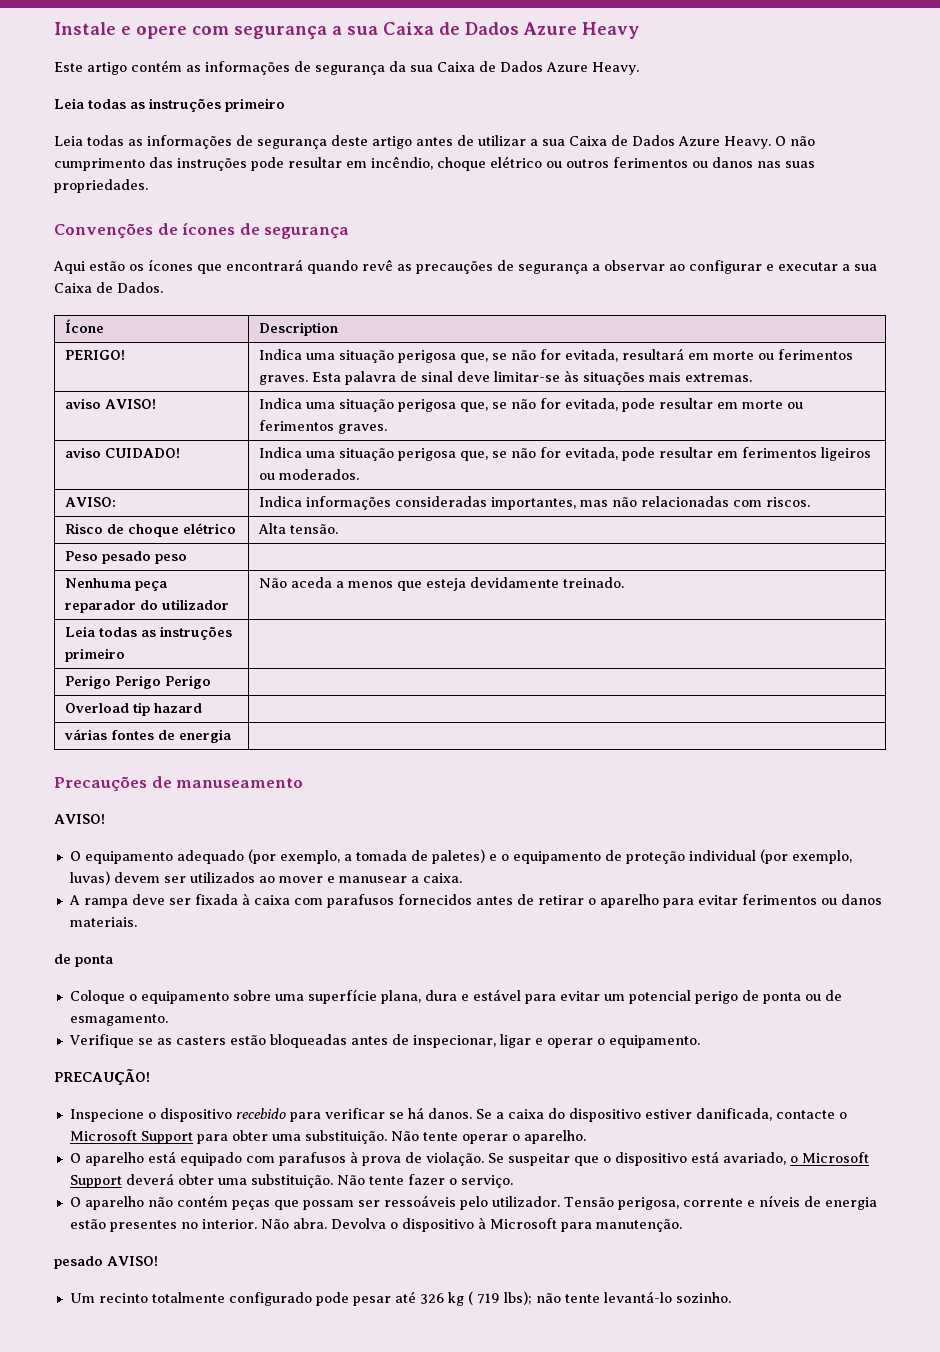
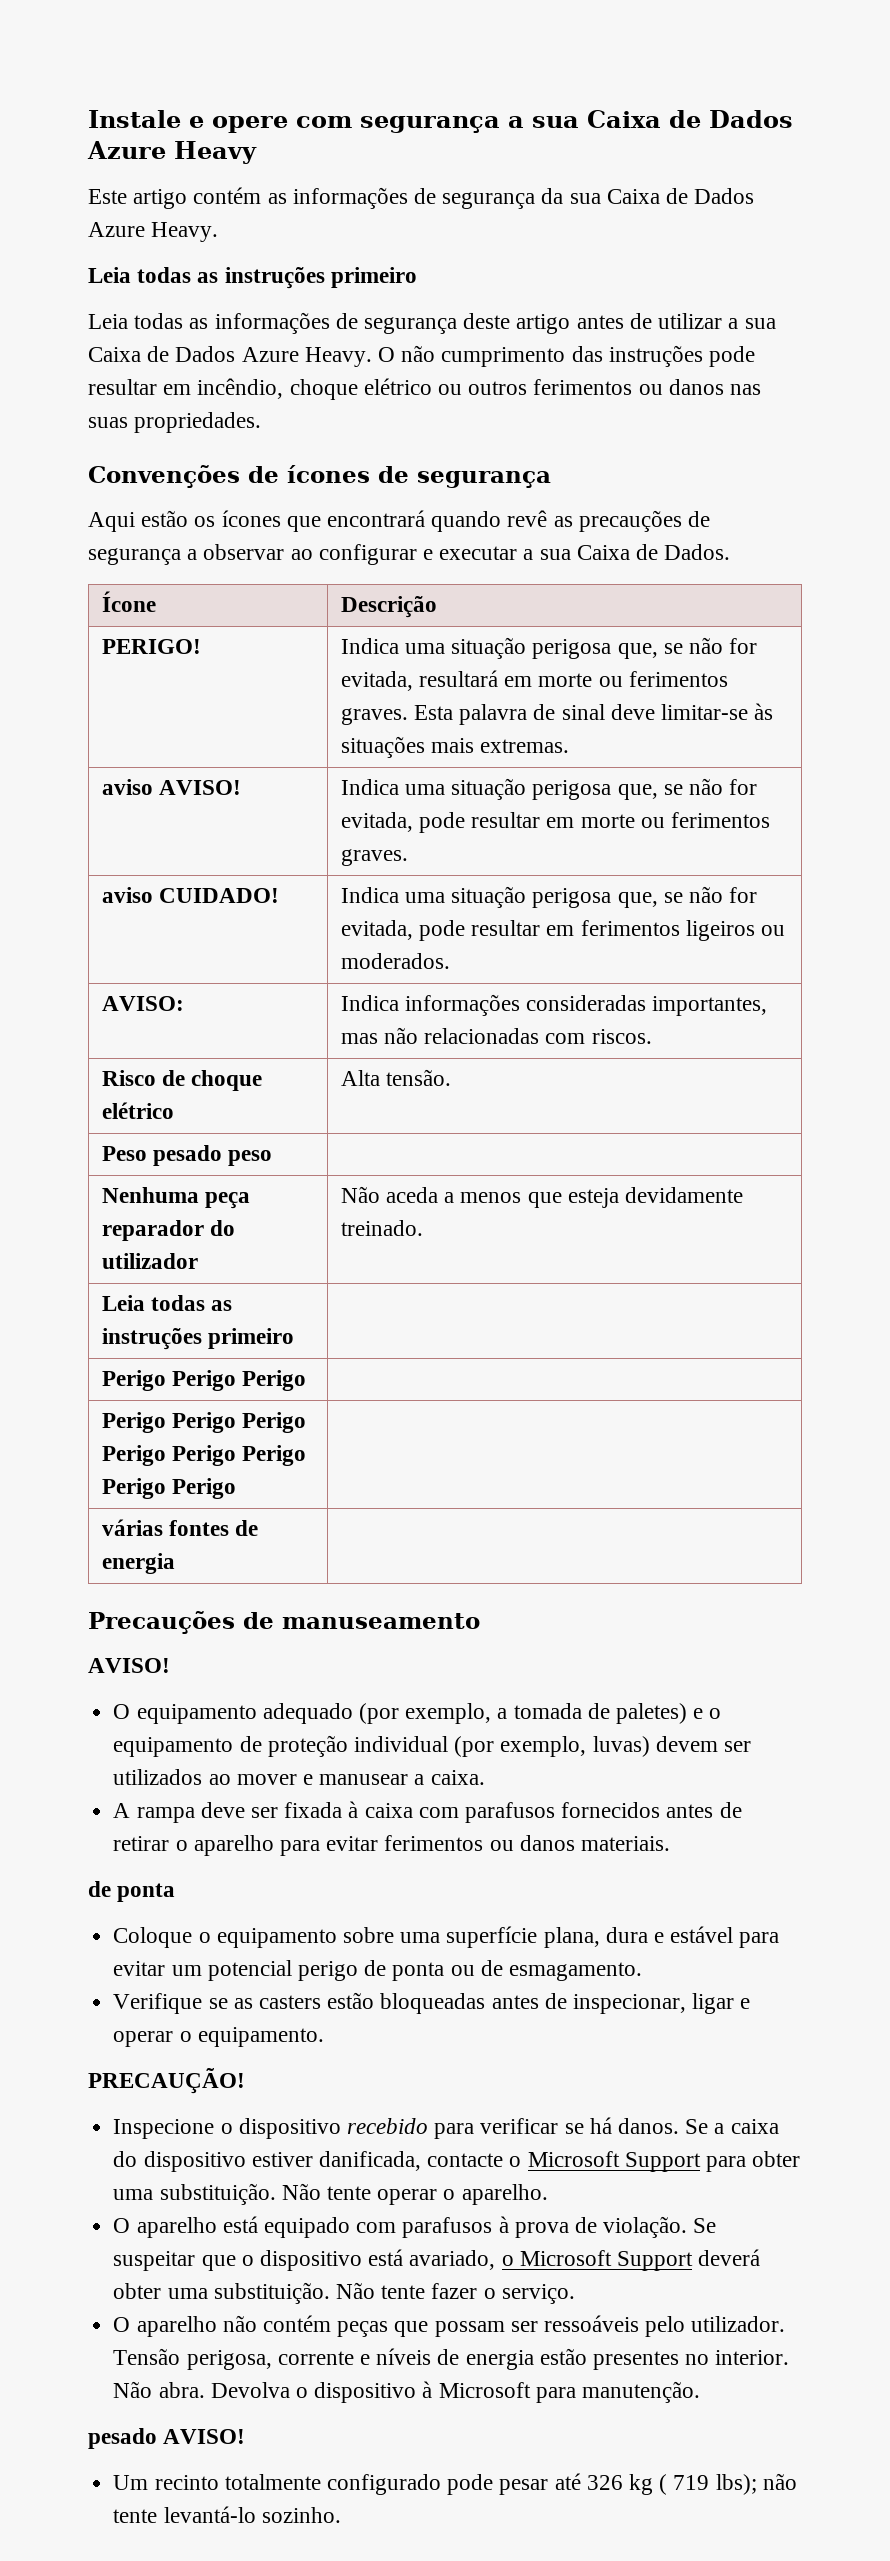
[259,322,339,336] Description -> [340,596,437,618] Descrição
[65,702,203,716] Overload tip hazard -> [101,1412,307,1433] [101,1445,307,1466] [101,1478,236,1499] Perigo Perigo Perigo Perigo Perigo Perigo Perigo Perigo

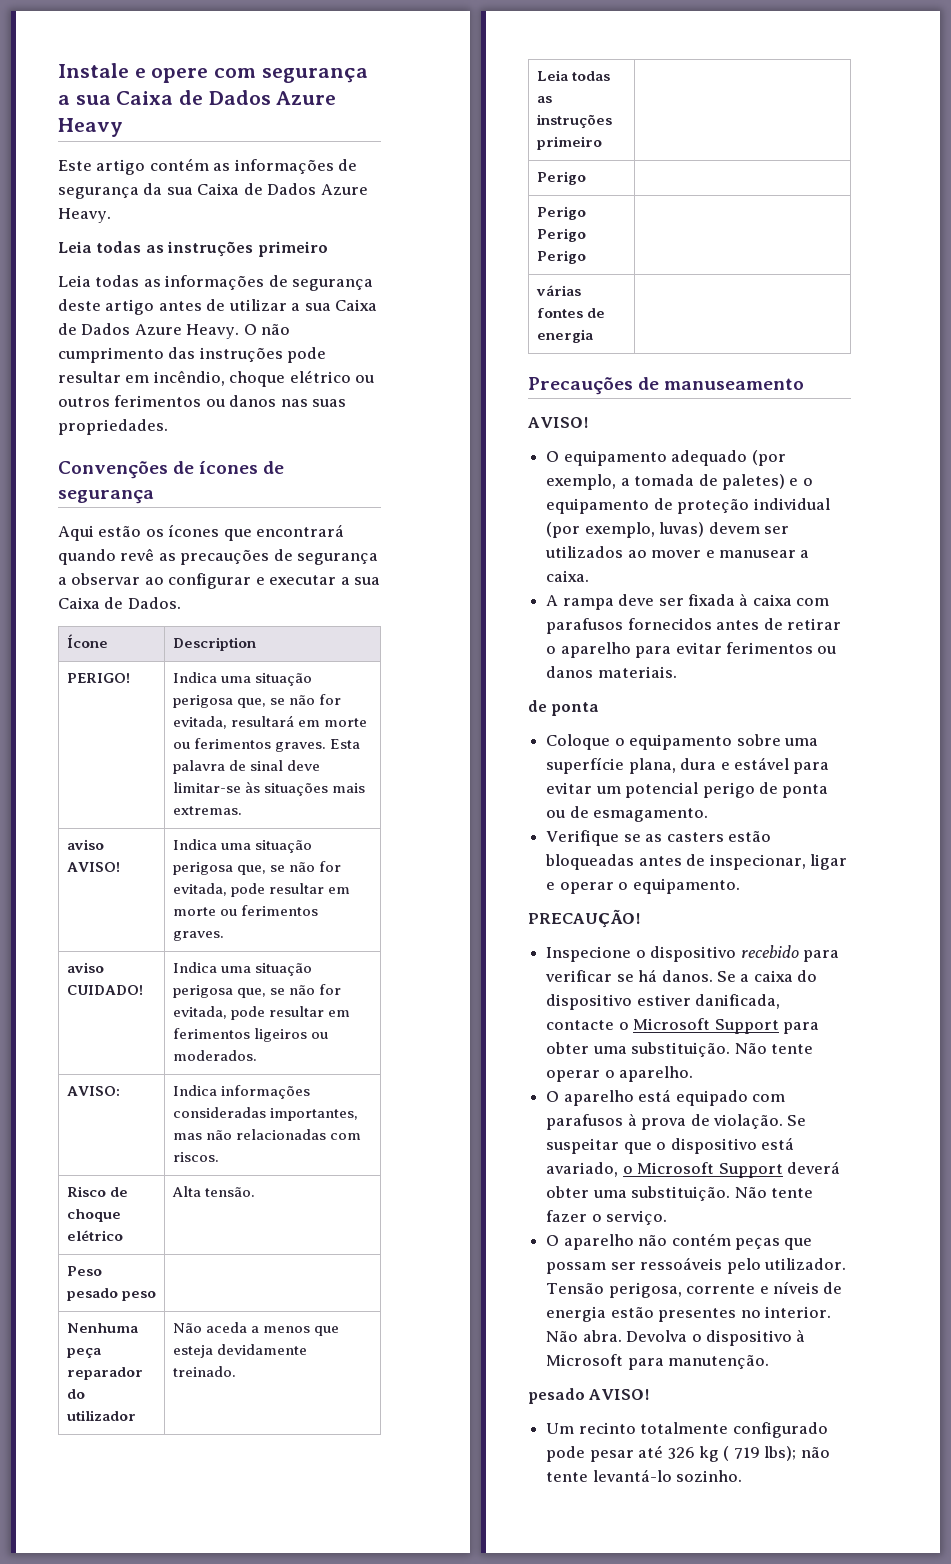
[340,596,437,618] Descrição -> [172,637,256,651] Description
[171,1370,307,1391] [101,1412,307,1433] [101,1445,307,1466] [101,1478,236,1499] Perigo Perigo | // Perigo Perigo Perigo Perigo Perigo Perigo Perigo Perigo -> [536,206,586,220] [536,228,586,242] [536,250,586,264] | // Perigo Perigo Perigo

